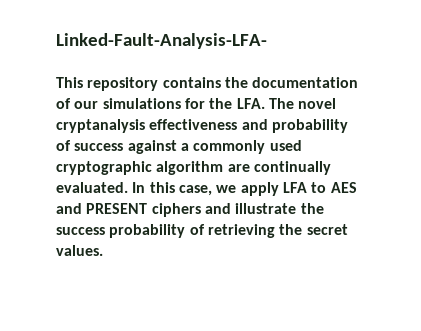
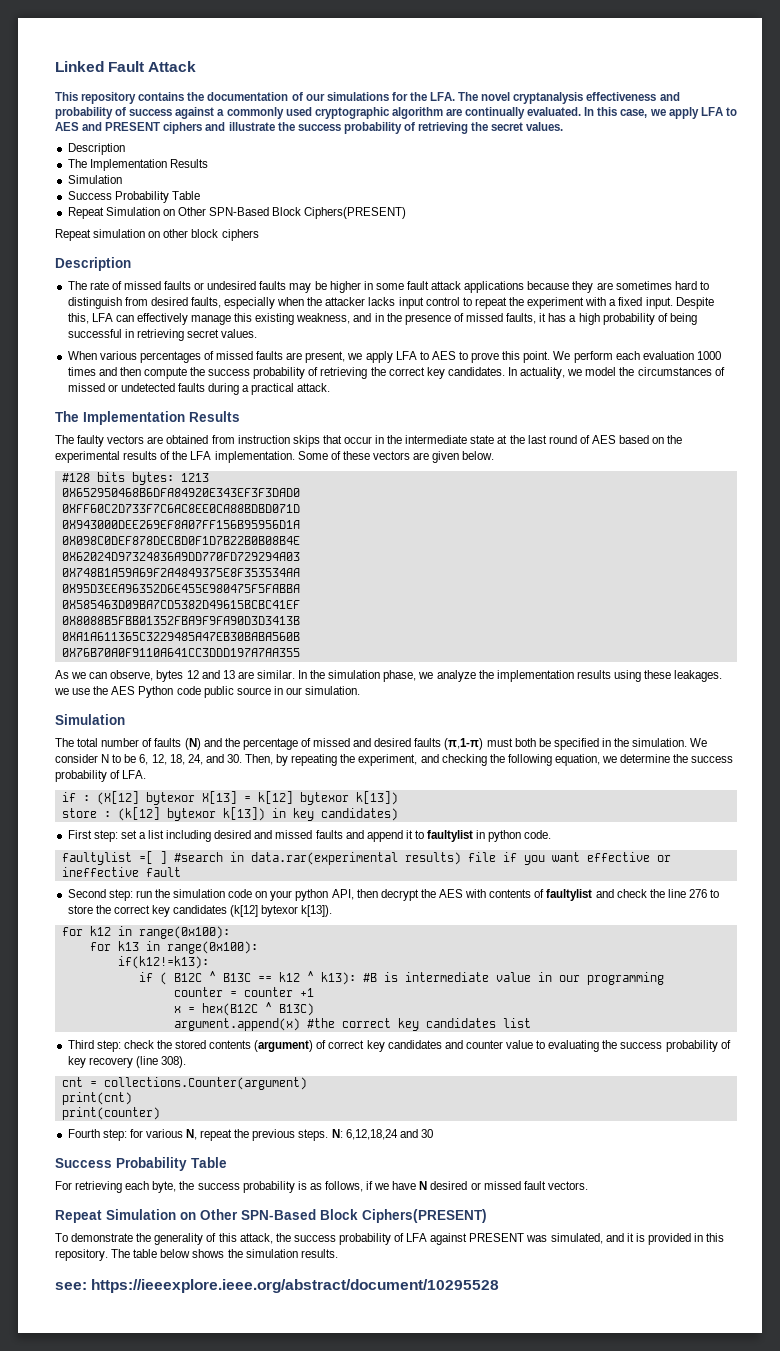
[56,33,267,49] Linked-Fault-Analysis-LFA- -> [55,61,197,72] Linked Fault Attack
(103, 250) none -> [67,143,125,155] [67,159,208,171] [67,175,122,184] [67,191,200,203] [67,207,407,219] [55,229,259,241] [55,257,131,271] [67,281,709,293] [67,297,714,309] [67,313,697,325] [67,329,258,341] [67,351,721,363] [67,367,725,379] [67,383,331,395] [55,411,240,425] [55,435,683,447] [55,451,495,463] [61,472,209,485] [61,488,300,497] [61,504,300,513] [61,520,300,529] [61,536,300,545] [61,552,300,561] [61,568,300,577] [61,584,300,593] [61,600,300,609] [61,616,300,625] [61,632,300,641] [61,648,300,657] [55,670,723,682] [54,686,361,698] [55,714,125,725] [55,738,708,750] [55,754,734,766] [55,770,147,782] [61,791,398,805] [61,807,398,821] [67,830,552,842] [61,851,671,865] [61,867,181,877] [67,889,720,901] [67,905,333,917] [61,926,230,939] [89,941,258,954] [117,956,209,969] [138,971,664,985] [173,987,314,997] [173,1002,314,1016] [173,1018,531,1031] [67,1040,731,1052] [67,1056,186,1068] [61,1077,307,1090] [61,1092,132,1105] [61,1107,160,1120] [67,1129,433,1141] [55,1157,227,1171] [55,1181,588,1193] [55,1209,487,1223] [55,1233,725,1245] [55,1249,338,1261] [55,1279,500,1293] // Description // The Implementation Results // Simulation // Success Probability Table // Repeat Simulation on Other SPN-Based Block Ciphers(PRESENT) // Repeat simulation on other block ciphers // Description // The rate of missed faults or undesired faults may be higher in some fault attack applications because they are sometimes hard to distinguish from desired faults, especially when the attacker lacks input control to repeat the experiment with a fixed input. Despite this, LFA can effectively manage this existing weakness, and in the presence of missed faults, it has a high probability of being successful in retrieving secret values. // When various percentages of missed faults are present, we apply LFA to AES to prove this point. We perform each evaluation 1000 times and then compute the success probability of retrieving the correct key candidates. In actuality, we model the circumstances of missed or undetected faults during a practical attack. // The Implementation Results // The faulty vectors are obtained from instruction skips that occur in the intermediate state at the last round of AES based on the experimental results of the LFA implementation. Some of these vectors are given below. // #128 bits bytes: 1213 // 0X652950468B6DFA84920E343EF3F3DAD0 // 0XFF60C2D733F7C6AC8EE0CA88BDBD071D // 0X943000DEE269EF8A07FF156B95956D1A // 0X098C0DEF878DECBD0F1D7B22B0B08B4E // 0X62024D97324836A9DD770FD729294A03 // 0X748B1A59A69F2A4849375E8F353534AA // 0X95D3EEA96352D6E455E980475F5FABBA // 0X585463D09BA7CD5382D49615BCBC41EF // 0X8088B5FBB01352FBA9F9FA90D3D3413B // 0XA1A611365C3229485A47EB30BABA560B // 0X76B70A0F9110A641CC3DDD197A7AA355 // As we can observe, bytes 12 and 13 are similar. In the simulation phase, we analyze the implementation results using these leakages. we use the AES Python code public source in our simulation. // Simulation // The total number of faults (N) and the percentage of missed and desired faults (π,1-π) must both be specified in the simulation. We consider N to be 6, 12, 18, 24, and 30. Then, by repeating the experiment, and checking the following equation, we determine the success probability of LFA. // if : (X[12] bytexor X[13] = k[12] bytexor k[13]) // store : (k[12] bytexor k[13]) in key candidates) // First step: set a list including desired and missed faults and append it to faultylist in python code. // faultylist =[ ] #search in data.rar(experimental results) file if you want effective or ineffective fault // Second step: run the simulation code on your python API, then decrypt the AES with contents of faultylist and check the line 276 to store the correct key candidates (k[12] bytexor k[13]). // for k12 in range(0x100): // for k13 in range(0x100): // if(k12!=k13): // if ( B12C ^ B13C == k12 ^ k13): #B is intermediate value in our programming // counter = counter +1 // x = hex(B12C ^ B13C) // argument.append(x) #the correct key candidates list // Third step: check the stored contents (argument) of correct key candidates and counter value to evaluating the success probability of key recovery (line 308). // cnt = collections.Counter(argument) // print(cnt) // print(counter) // Fourth step: for various N, repeat the previous steps. N: 6,12,18,24 and 30 // Success Probability Table // For retrieving each byte, the success probability is as follows, if we have N desired or missed fault vectors. // Repeat Simulation on Other SPN-Based Block Ciphers(PRESENT) // To demonstrate the generality of this attack, the success probability of LFA against PRESENT was simulated, and it is provided in this repository. The table below shows the simulation results. // see: https://ieeexplore.ieee.org/abstract/document/10295528

